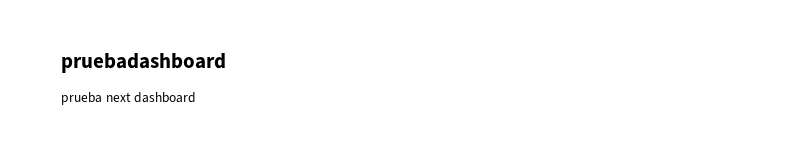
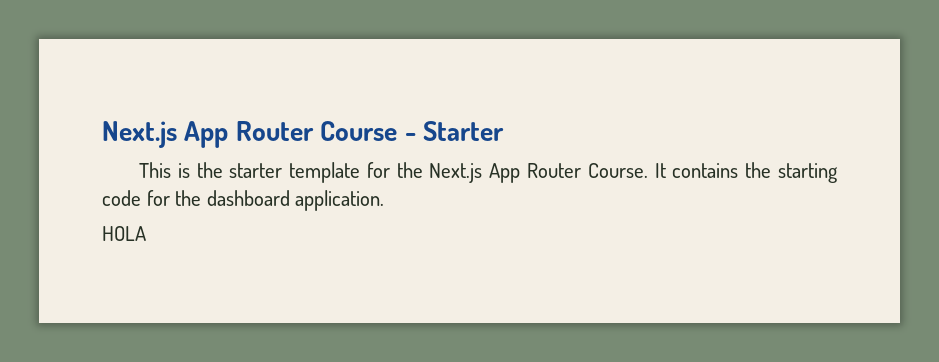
[61,53,226,73] [61,92,197,105] pruebadashboard // prueba next dashboard -> [102,121,505,148] [138,162,839,183] [102,190,385,211] [102,226,146,241] Next.js App Router Course - Starter // This is the starter template for the Next.js App Router Course. It contains the starting code for the dashboard application. // HOLA

